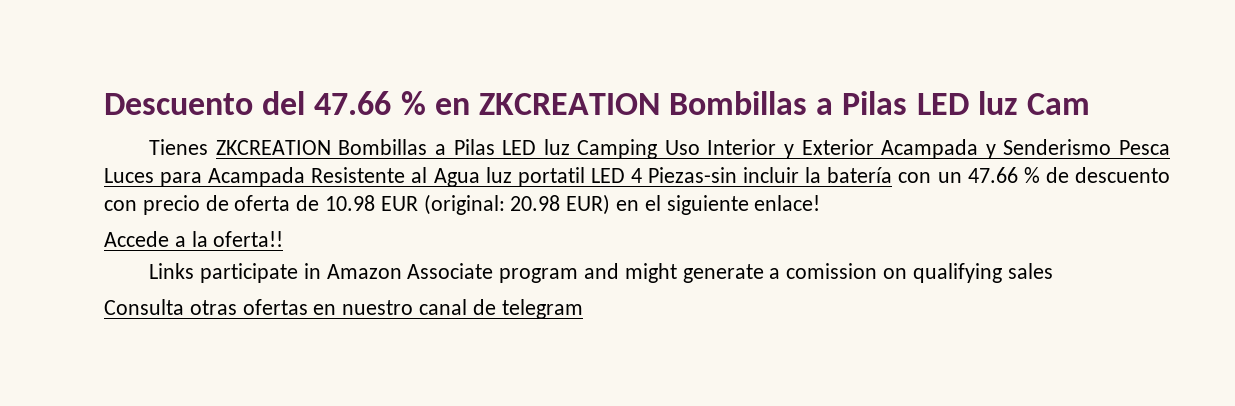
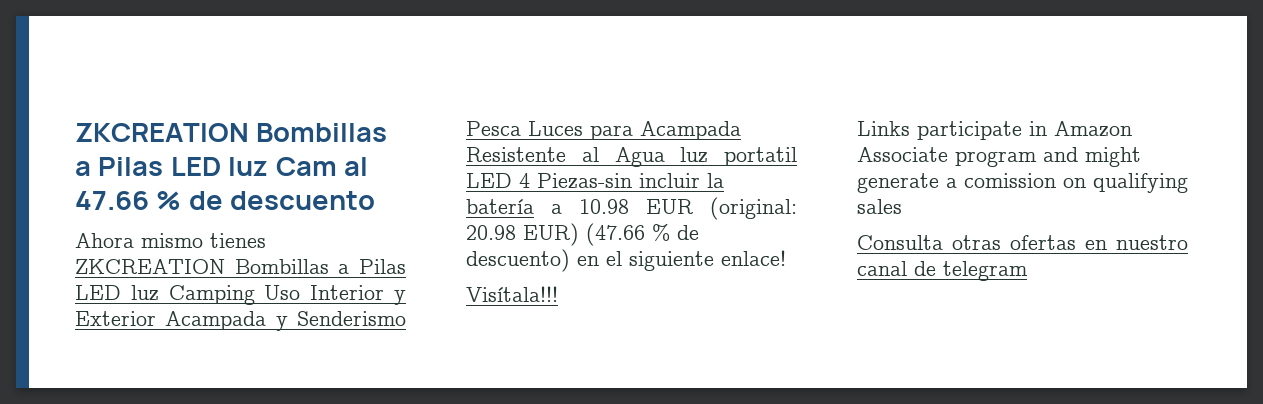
[104,91,470,115] Descuento del 47.66 % en -> (75, 132) none
[149,139,209,155] // Tienes -> [344,157,369,176] [75,191,376,210] [75,233,266,248] al 47.66 % de descuento // Ahora mismo tienes
[898,167,1170,183] [104,195,320,215] con un 47.66 % de descuento con precio de oferta de -> [551,204,562,214] a
(611, 204) none -> [586,223,699,246] [466,249,570,272] (47.66 % de descuento)
[104,231,284,247] Accede a la oferta!! -> [466,286,558,302] Visítala!!!

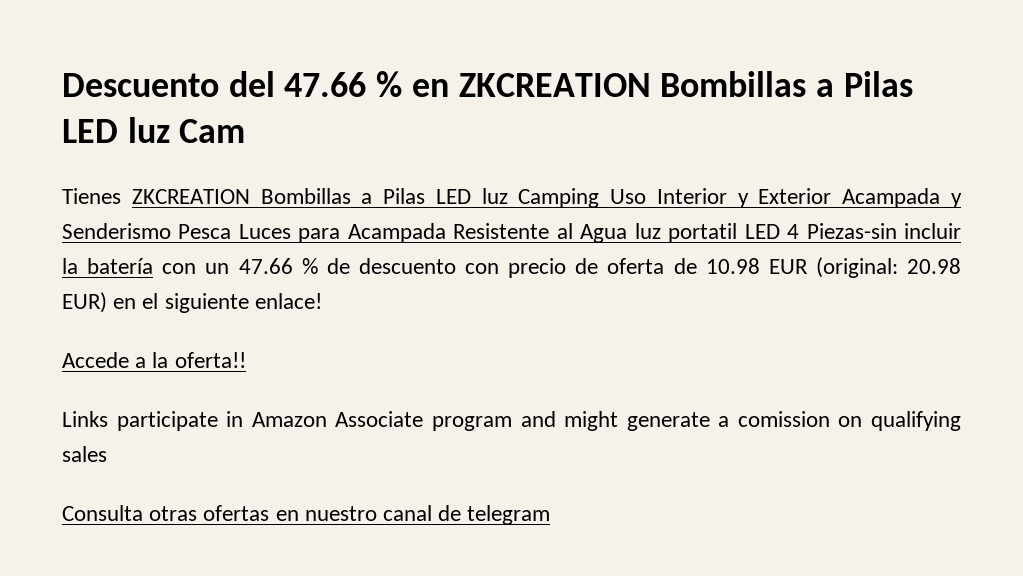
(75, 132) none -> [62,71,449,97] Descuento del 47.66 % en
[344,157,369,176] [75,191,376,210] [75,233,266,248] al 47.66 % de descuento // Ahora mismo tienes -> [62,188,121,204] // Tienes
[551,204,562,214] a -> [162,258,697,278] con un 47.66 % de descuento con precio de oferta de
[586,223,699,246] [466,249,570,272] (47.66 % de descuento) -> (107, 302) none
[466,286,558,302] Visítala!!! -> [62,352,246,368] Accede a la oferta!!

